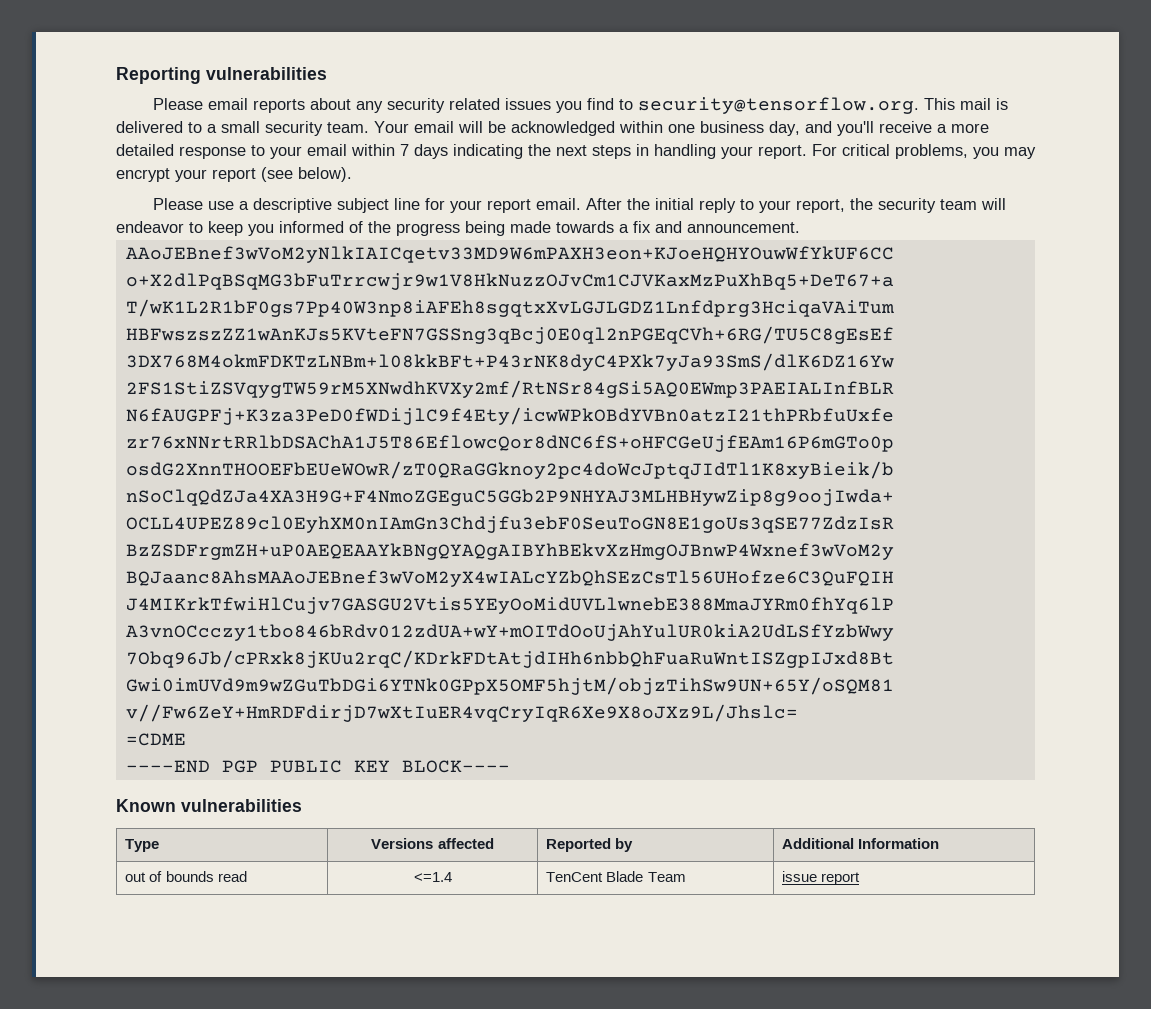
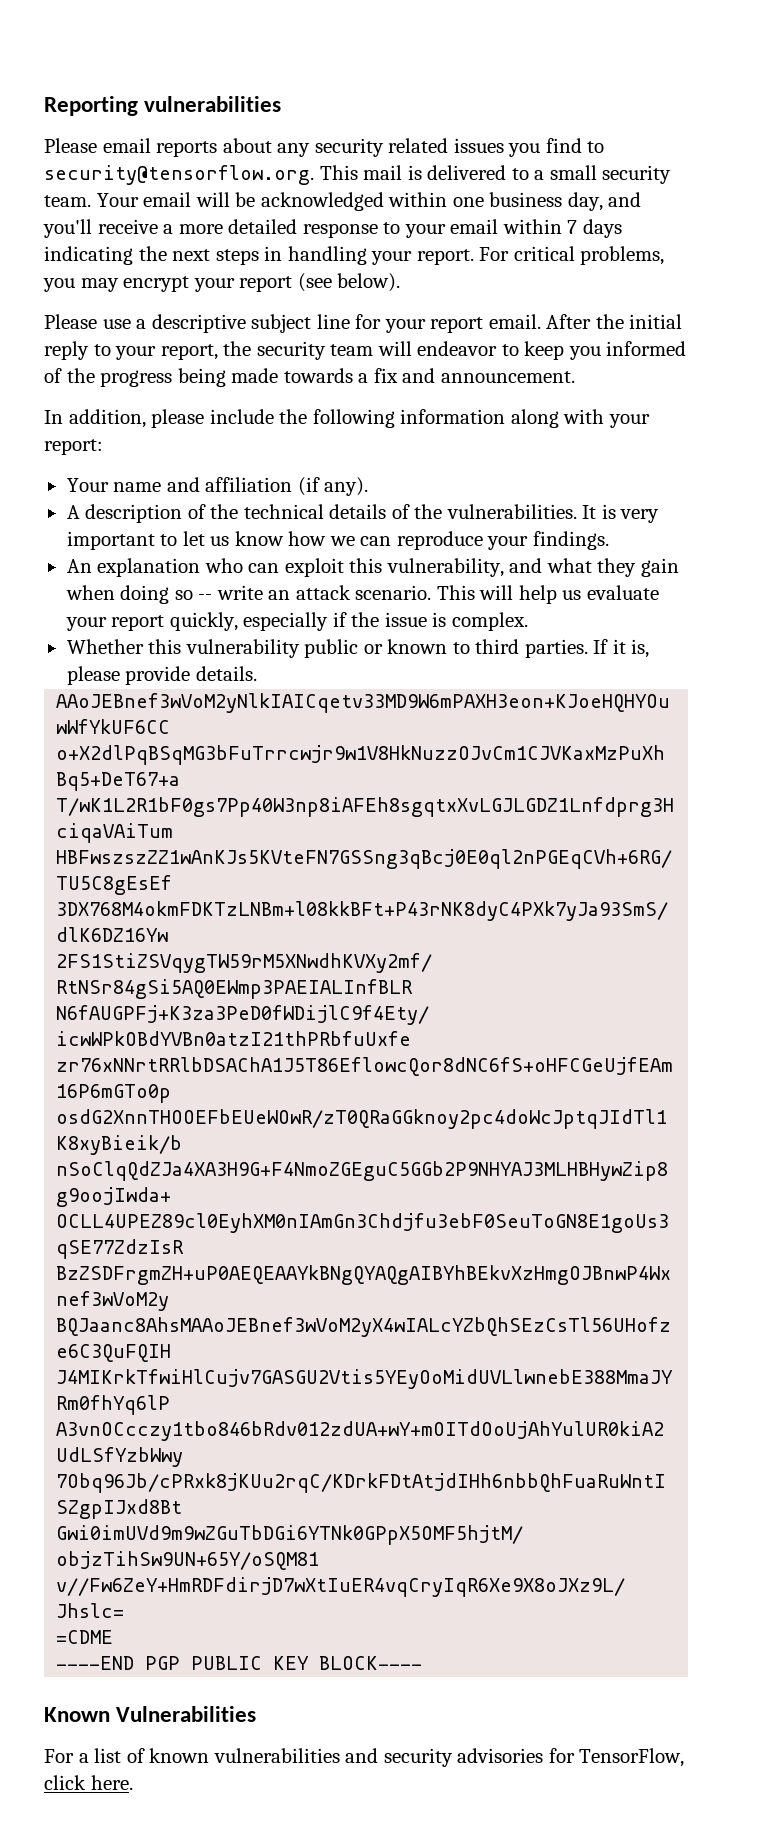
(800, 227) none -> [44,409,650,428] [44,439,103,455] [66,477,369,496] [66,504,660,523] [66,531,609,550] [66,558,679,577] [65,585,659,604] [65,612,528,631] [66,639,650,658] [66,666,257,685] // In addition, please include the following information along with your report: // Your name and affiliation (if any). // A description of the technical details of the vulnerabilities. It is very important to let us know how we can reproduce your findings. // An explanation who can exploit this vulnerability, and what they gain when doing so -- write an attack scenario. This will help us evaluate your report quickly, especially if the issue is complex. // Whether this vulnerability public or known to third parties. If it is, please provide details.
[181,799,302,812] [125,839,160,852] [371,838,494,849] [546,838,634,852] [782,838,940,849] [125,871,247,882] [413,872,452,882] [546,871,686,882] [782,871,861,885] vulnerabilities // Type | Versions affected | Reported by | Additional Information // out of bounds read | <=1.4 | TenCent Blade Team | issue report -> [116,1706,257,1722] [44,1748,685,1767] [44,1775,133,1790] Vulnerabilities // For a list of known vulnerabilities and security advisories for TensorFlow, click here.

